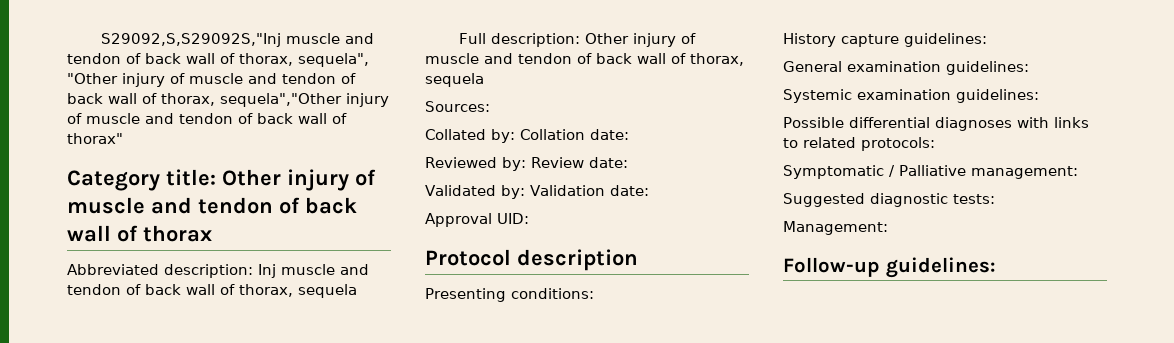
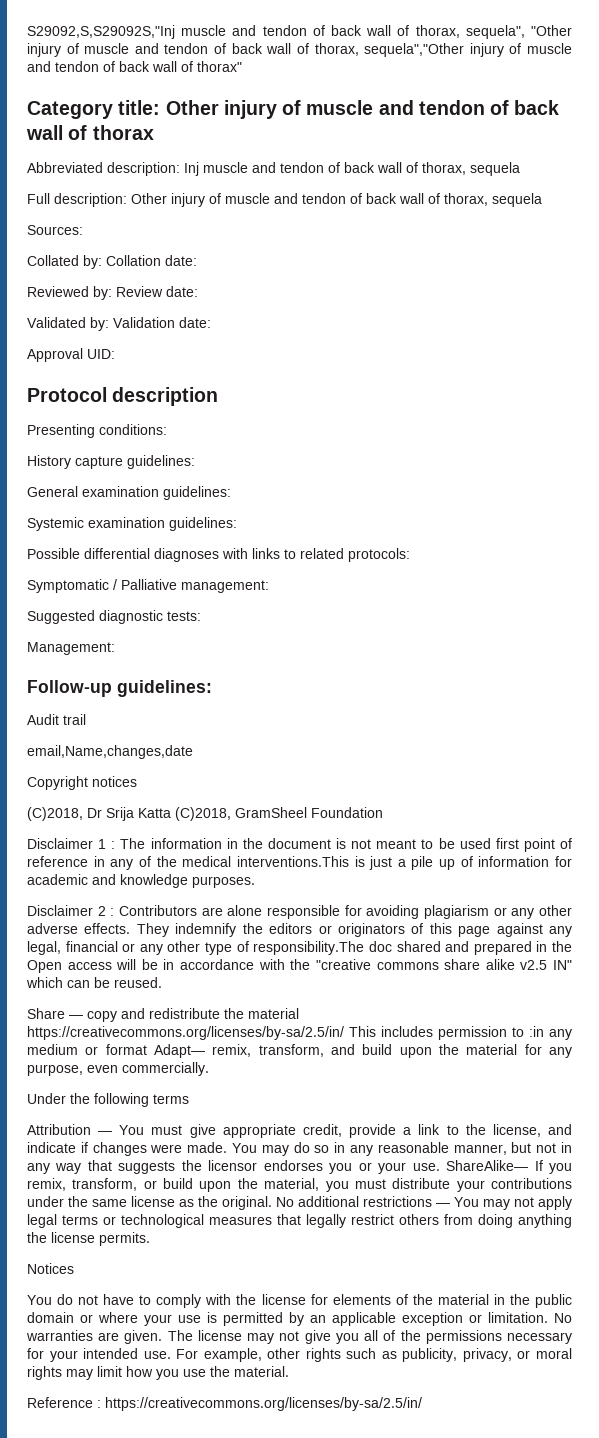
(996, 267) none -> [27,714,86,725] [27,745,193,759] [27,776,137,790] [27,807,383,821] [27,838,572,852] [27,856,573,870] [27,874,255,888] [27,905,573,919] [27,923,572,937] [27,941,573,955] [27,959,573,973] [26,977,162,988] [27,1008,299,1022] [27,1026,572,1040] [27,1044,572,1058] [27,1062,209,1076] [27,1093,189,1107] [27,1124,572,1138] [27,1142,572,1156] [27,1160,572,1174] [27,1178,573,1192] [27,1196,572,1210] [27,1214,572,1228] [27,1232,150,1246] [27,1263,74,1274] [27,1294,572,1308] [27,1312,572,1326] [26,1330,572,1344] [27,1348,573,1362] [27,1366,289,1380] [27,1397,422,1411] // Audit trail // email,Name,changes,date // Copyright notices // (C)2018, Dr Srija Katta (C)2018, GramSheel Foundation // Disclaimer 1 : The information in the document is not meant to be used first point of reference in any of the medical interventions.This is just a pile up of information for academic and knowledge purposes. // Disclaimer 2 : Contributors are alone responsible for avoiding plagiarism or any other adverse effects. They indemnify the editors or originators of this page against any legal, financial or any other type of responsibility.The doc shared and prepared in the Open access will be in accordance with the "creative commons share alike v2.5 IN" which can be reused. // Share — copy and redistribute the material https://creativecommons.org/licenses/by-sa/2.5/in/ This includes permission to :in any medium or format Adapt— remix, transform, and build upon the material for any purpose, even commercially. // Under the following terms // Attribution — You must give appropriate credit, provide a link to the license, and indicate if changes were made. You may do so in any reasonable manner, but not in any way that suggests the licensor endorses you or your use. ShareAlike— If you remix, transform, or build upon the material, you must distribute your contributions under the same license as the original. No additional restrictions — You may not apply legal terms or technological measures that legally restrict others from doing anything the license permits. // Notices // You do not have to comply with the license for elements of the material in the public domain or where your use is permitted by an applicable exception or limitation. No warranties are given. The license may not give you all of the permissions necessary for your intended use. For example, other rights such as publicity, privacy, or moral rights may limit how you use the material. // Reference : https://creativecommons.org/licenses/by-sa/2.5/in/

